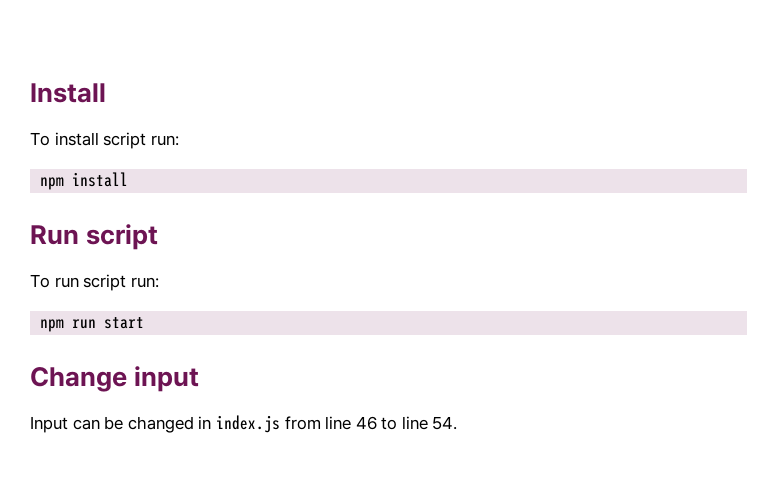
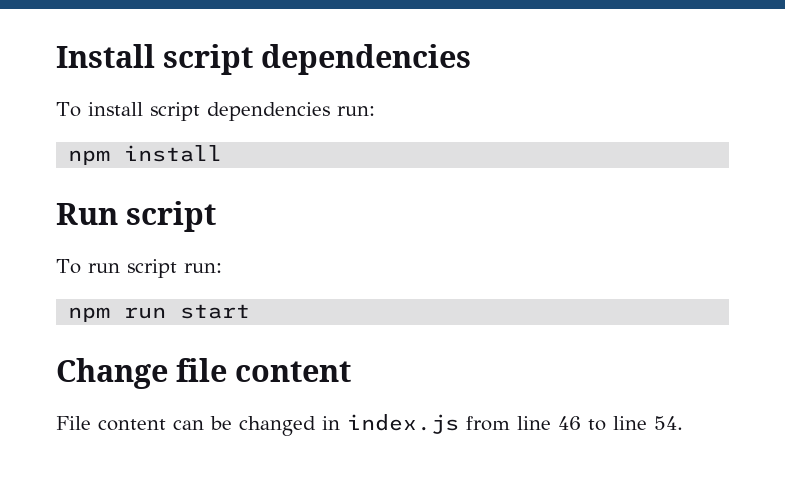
(106, 93) none -> [163,44,472,75] script dependencies
(147, 140) none -> [206,102,330,121] dependencies
[134,366,200,392] [30,416,68,433] input // Input -> [176,358,352,382] [56,416,166,431] file content // File content

